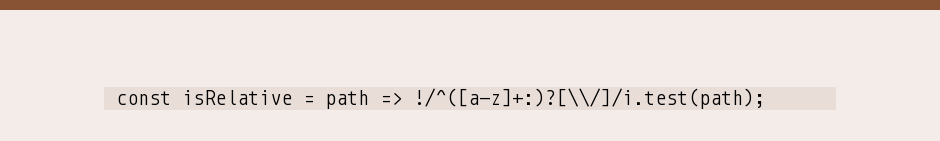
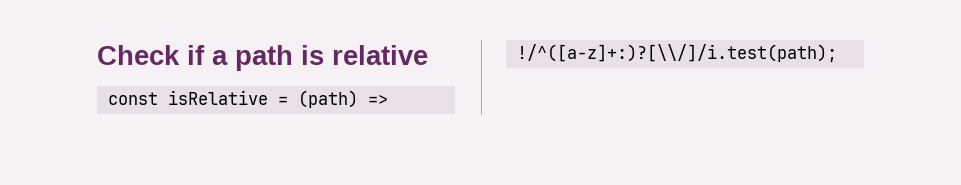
(116, 98) none -> [97,45,428,71] Check if a path is relative //
[325,90,370,109] path -> [298,90,359,108] (path)

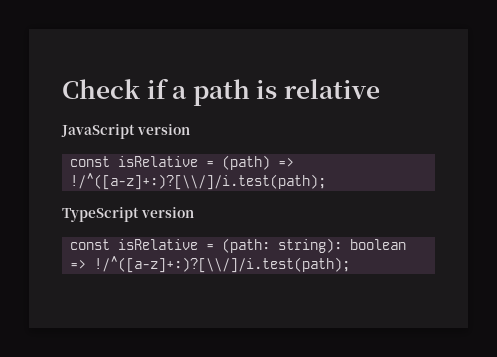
(428, 55) none -> [61,124,190,139] // JavaScript version
(838, 53) none -> [62,207,194,222] [70,238,407,253] [70,256,351,273] // TypeScript version // const isRelative = (path: string): boolean => !/^([a-z]+:)?[\\/]/i.test(path);

